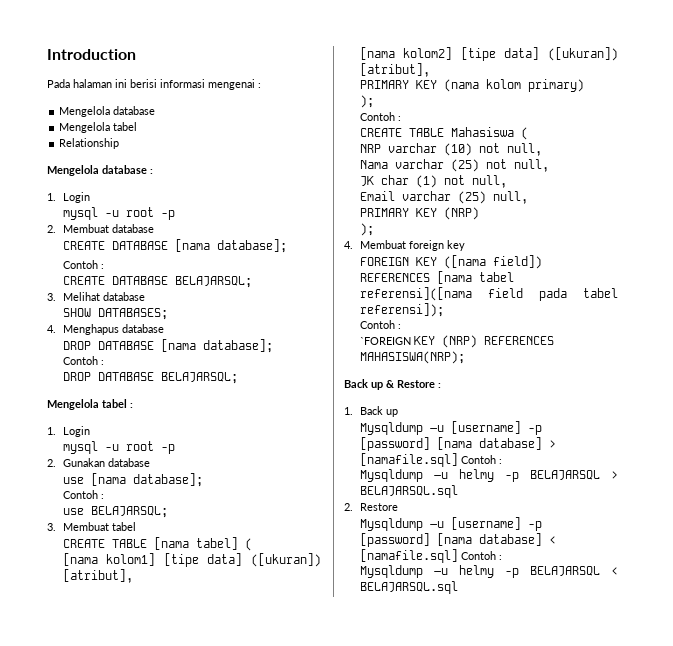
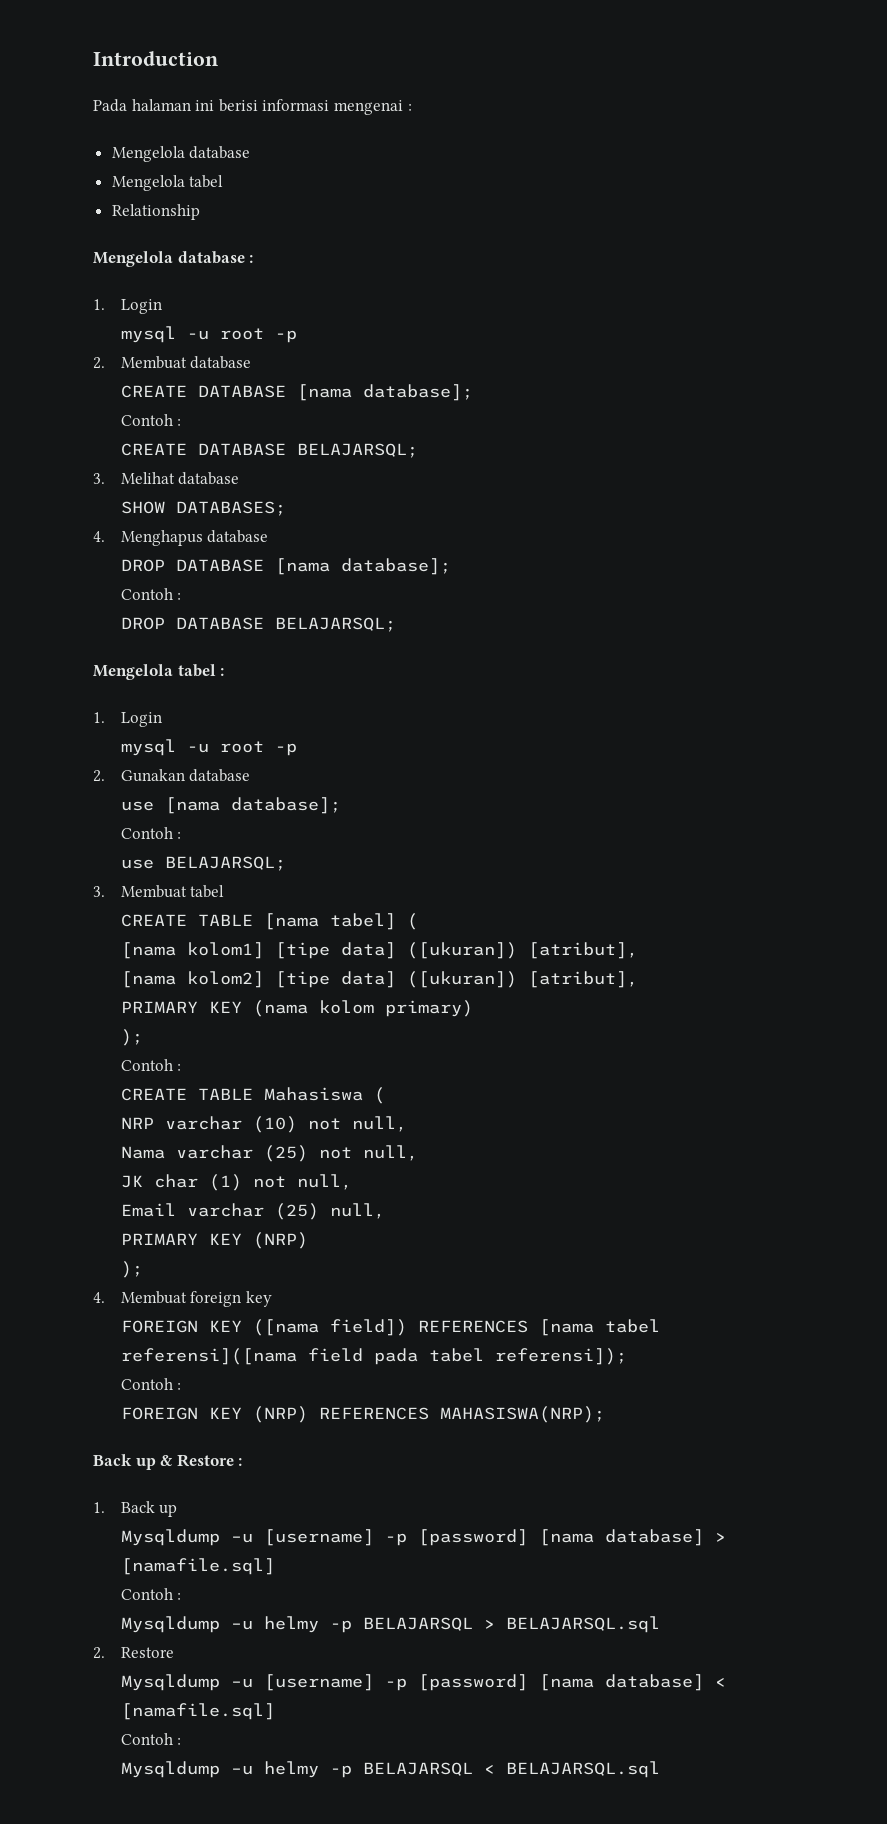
[359,337,411,345] `FOREIGN -> [120,1407,198,1420] FOREIGN
(458, 460) none -> (275, 1566) //
(458, 556) none -> (275, 1711) //

